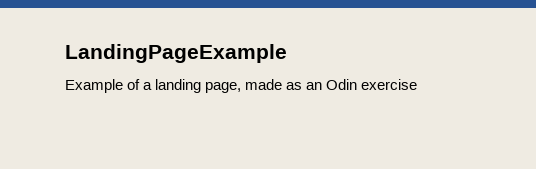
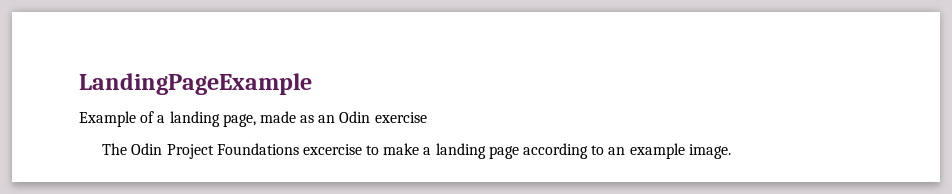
(418, 84) none -> [102,143,731,159] // The Odin Project Foundations excercise to make a landing page according to an example image.

